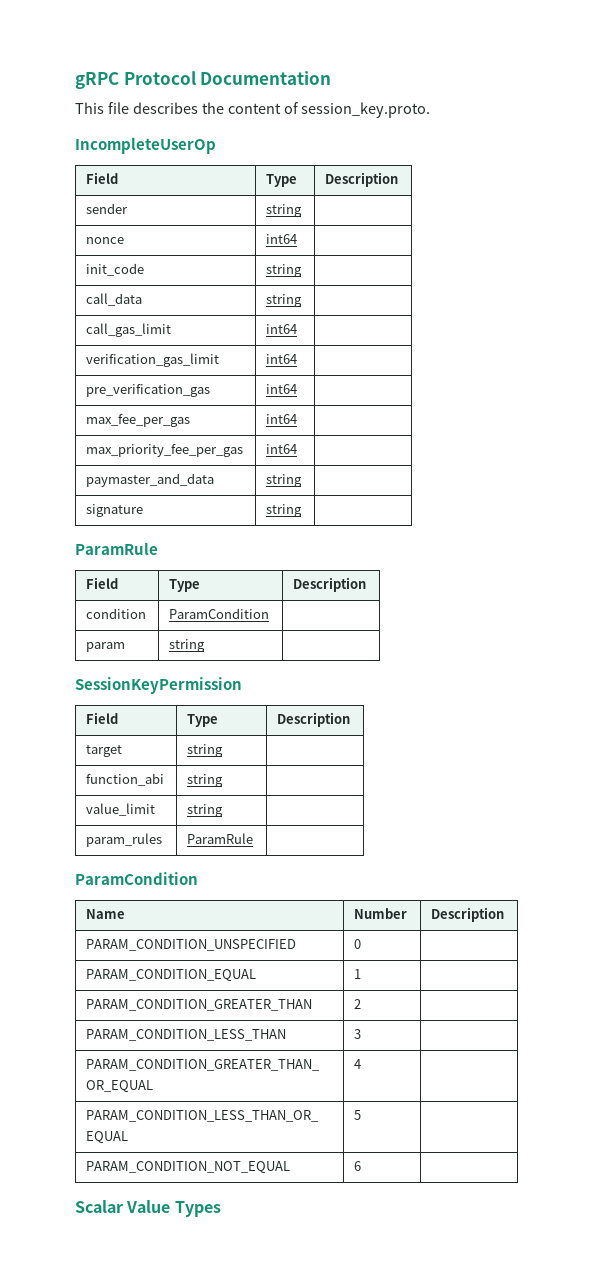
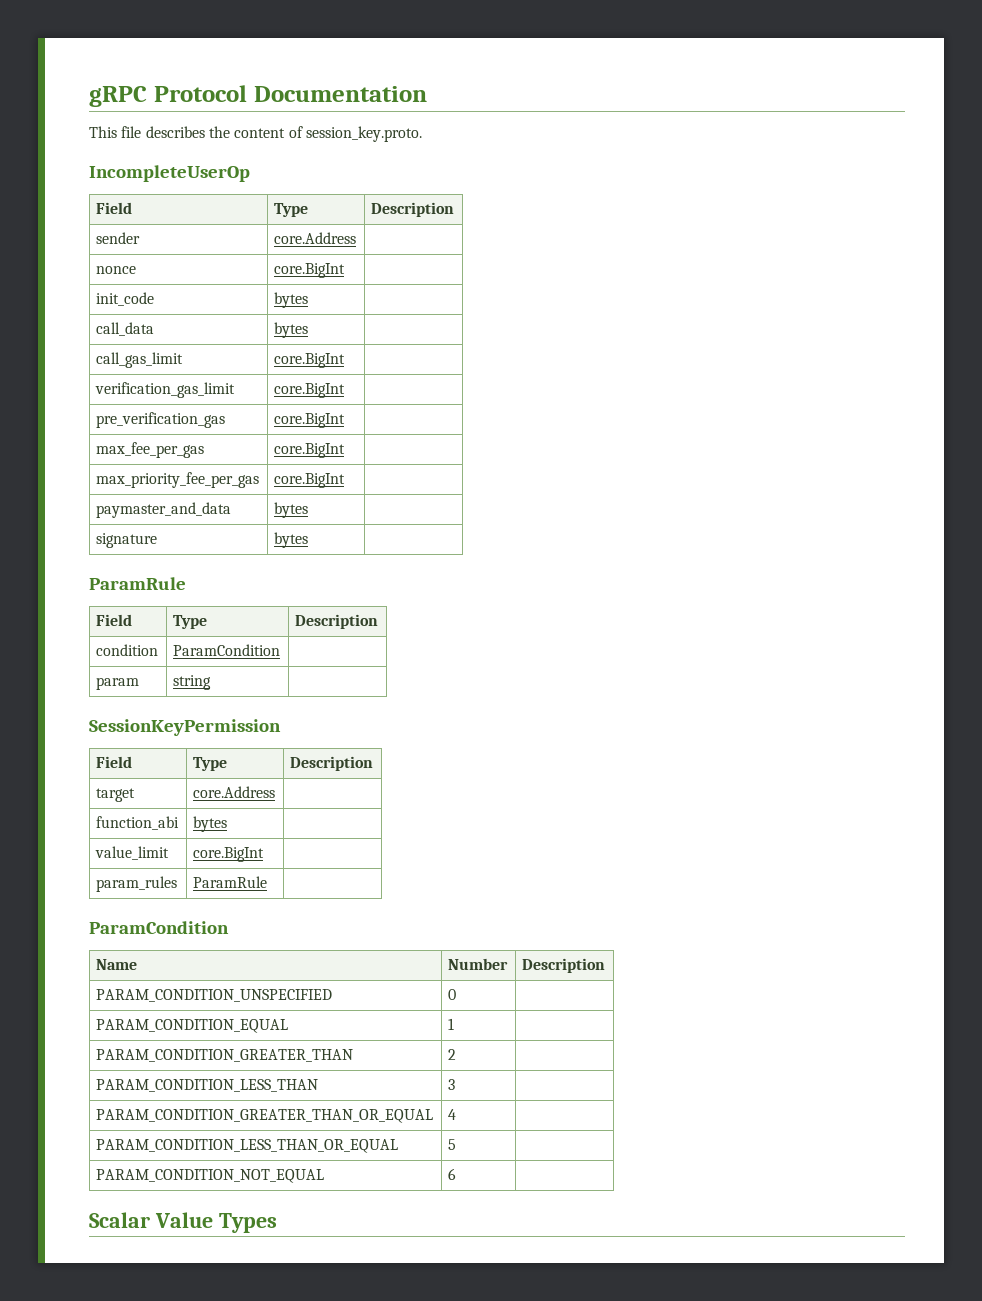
[266,204,303,217] string -> [274,232,357,244] core.Address
[266,234,298,244] int64 -> [274,263,346,278] core.BigInt
[266,264,303,277] string -> [274,292,309,308] bytes
[266,294,303,307] string -> [274,322,309,338] bytes
[266,324,298,334] int64 -> [274,353,346,368] core.BigInt
[266,354,298,364] int64 -> [274,383,346,398] core.BigInt
[266,384,298,394] int64 -> [274,413,346,428] core.BigInt
[266,414,298,424] int64 -> [274,443,346,458] core.BigInt
[266,444,298,454] int64 -> [274,473,346,488] core.BigInt
[266,474,303,487] string -> [274,502,309,518] bytes
[266,504,303,517] string -> [274,532,309,548] bytes
[187,744,224,757] string -> [193,786,276,798] core.Address
[187,774,224,787] string -> [193,816,228,832] bytes
[187,804,224,817] string -> [193,847,265,862] core.BigInt

